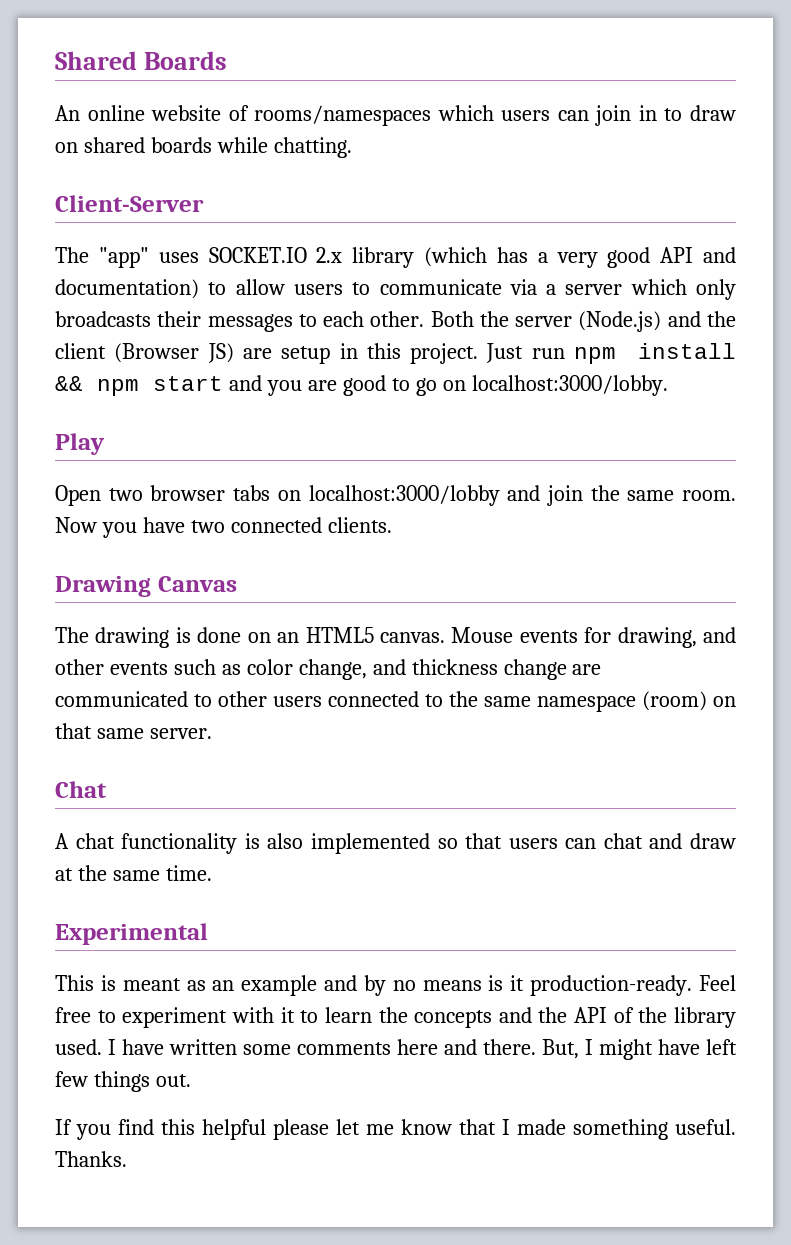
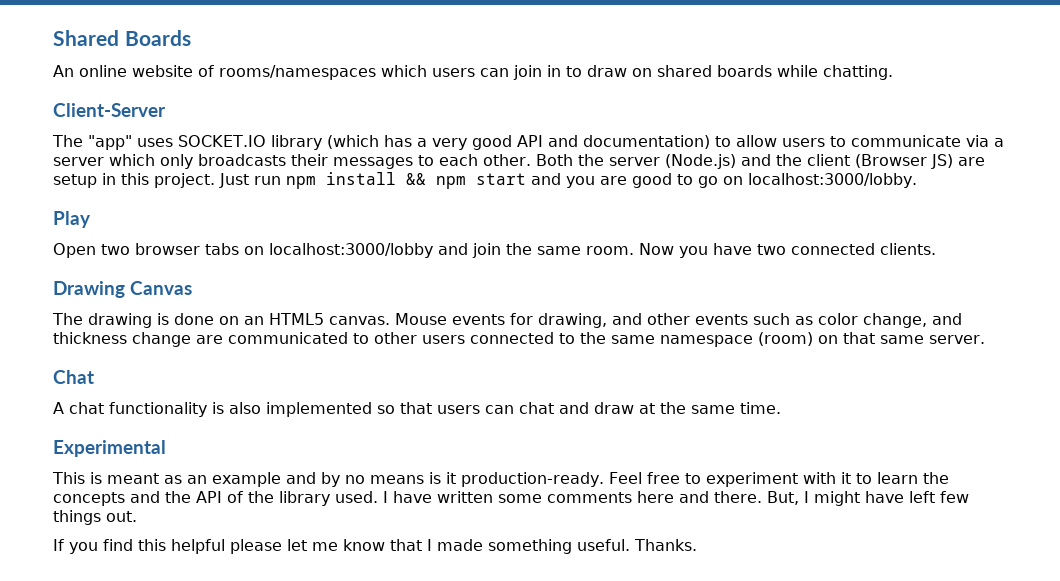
[316,247,343,263] 2.x -> (266, 141) none

